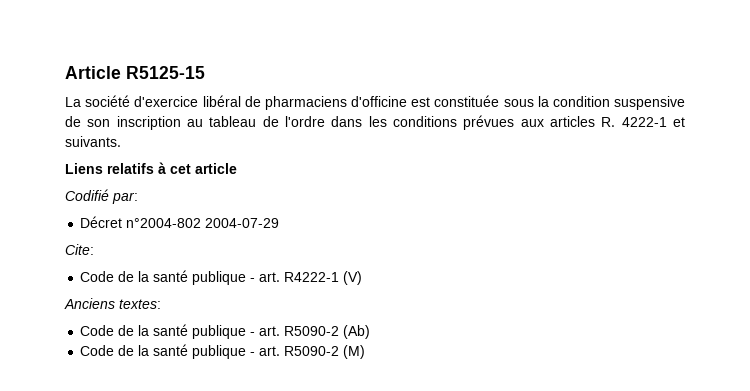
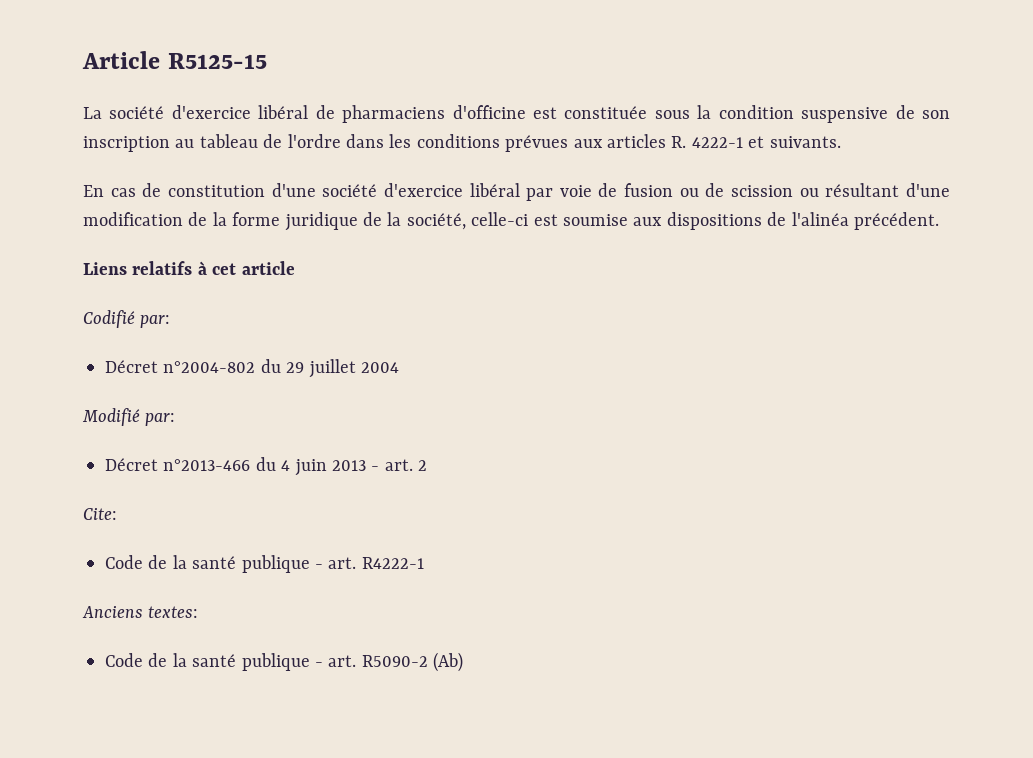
(121, 141) none -> [83,183,950,201] [83,212,939,231] // En cas de constitution d'une société d'exercice libéral par voie de fusion ou de scission ou résultant d'une modification de la forme juridique de la société, celle-ci est soumise aux dispositions de l'alinéa précédent.
[205,218,280,228] 2004-07-29 -> [260,359,399,378] [82,408,176,426] [105,457,428,476] du 29 juillet 2004 // Modifié par: // Décret n°2013-466 du 4 juin 2013 - art. 2
[343,271,363,285] (V) -> (424, 563) none
[80,344,366,359] // Code de la santé publique - art. R5090-2 (M) -> (464, 662) none

